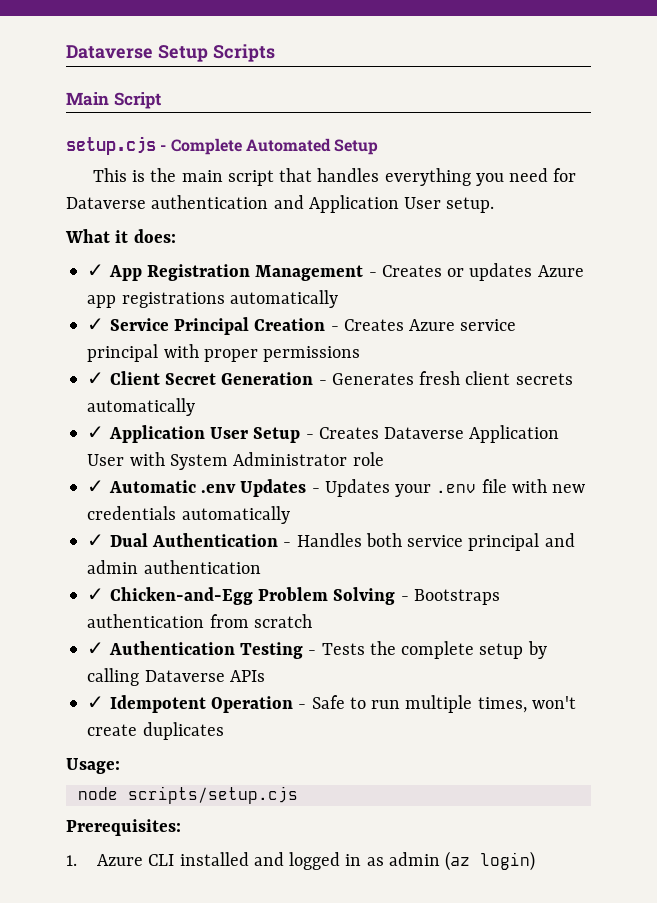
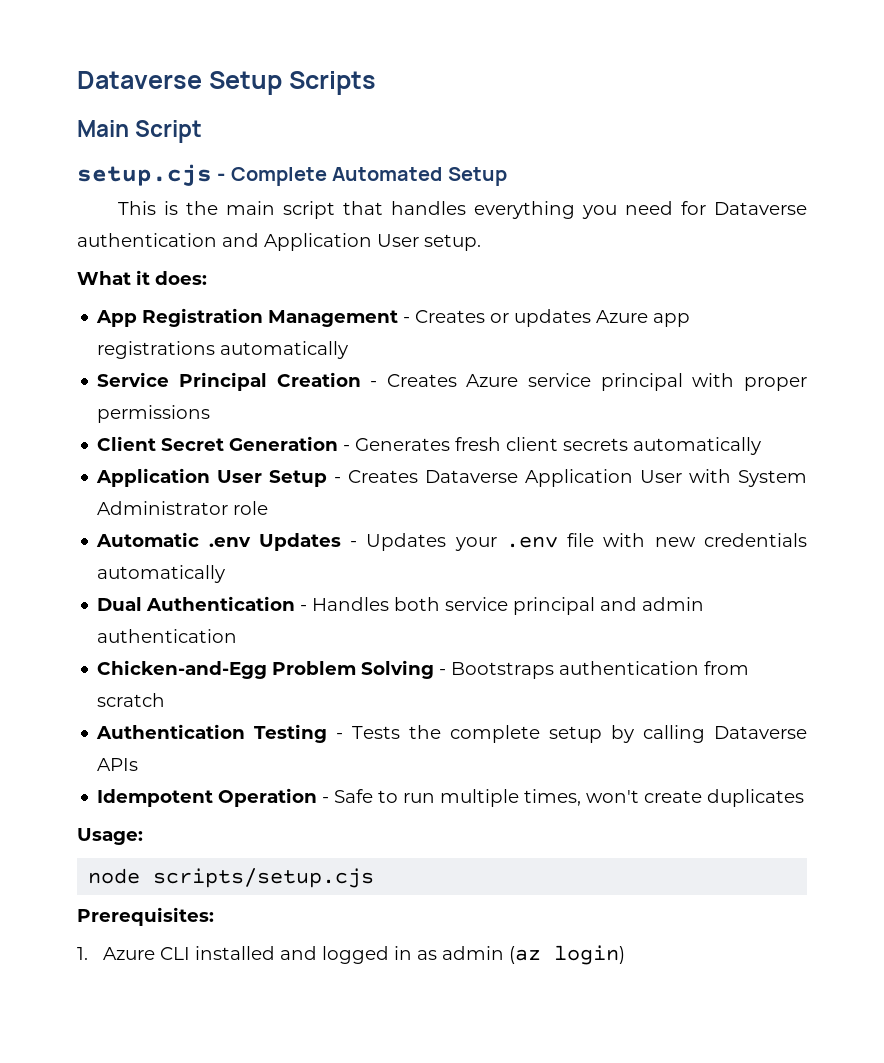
[87,264,105,277] ✓ -> (207, 278) none
[87,318,105,331] ✓ -> (349, 350) none
[87,372,105,385] ✓ -> (211, 414) none
[87,426,105,439] ✓ -> (762, 446) none
[87,480,105,493] ✓ -> (269, 508) none
[87,534,105,547] ✓ -> (226, 574) none
[87,588,105,601] ✓ -> (238, 636) none
[87,642,105,655] ✓ -> (166, 700) none
[87,696,105,709] ✓ -> (139, 764) none

